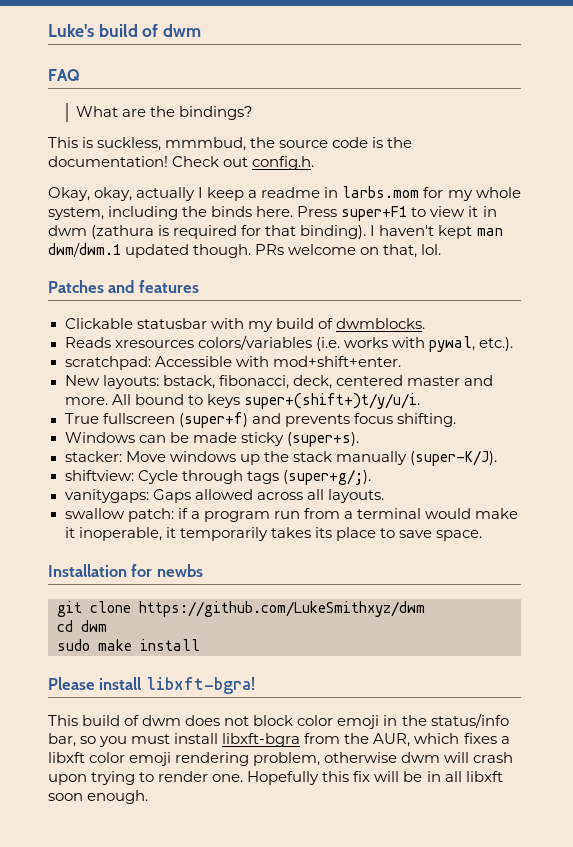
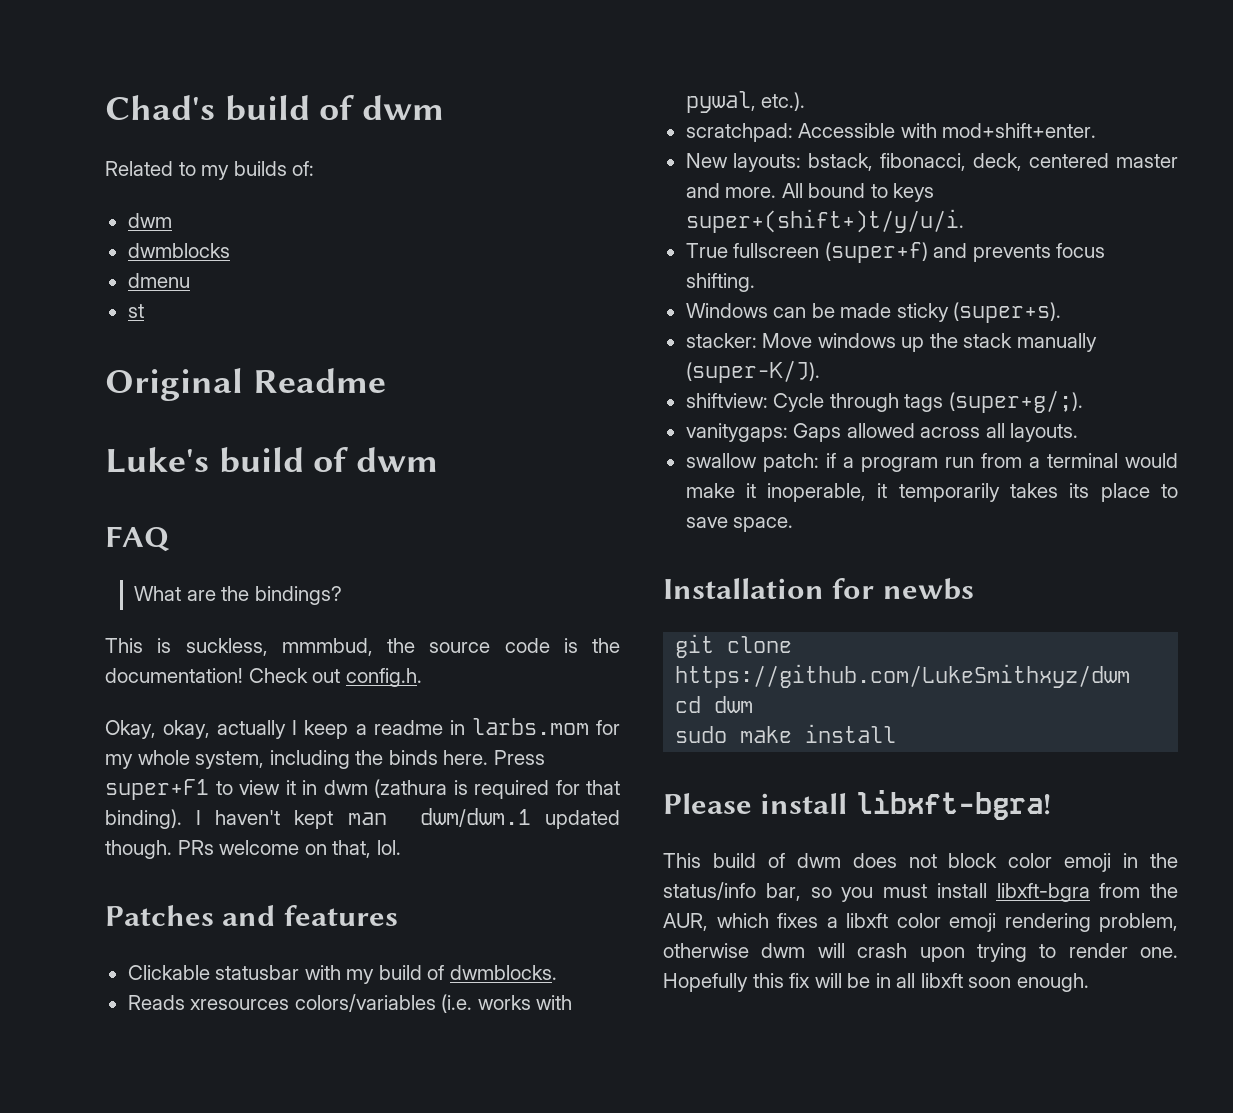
(48, 30) none -> [105,95,445,121] [105,161,315,180] [127,213,172,228] [127,243,230,258] [127,273,190,288] [127,304,144,318] [105,368,386,401] Chad's build of dwm // Related to my builds of: // dwm // dwmblocks // dmenu // st // Original Readme //

